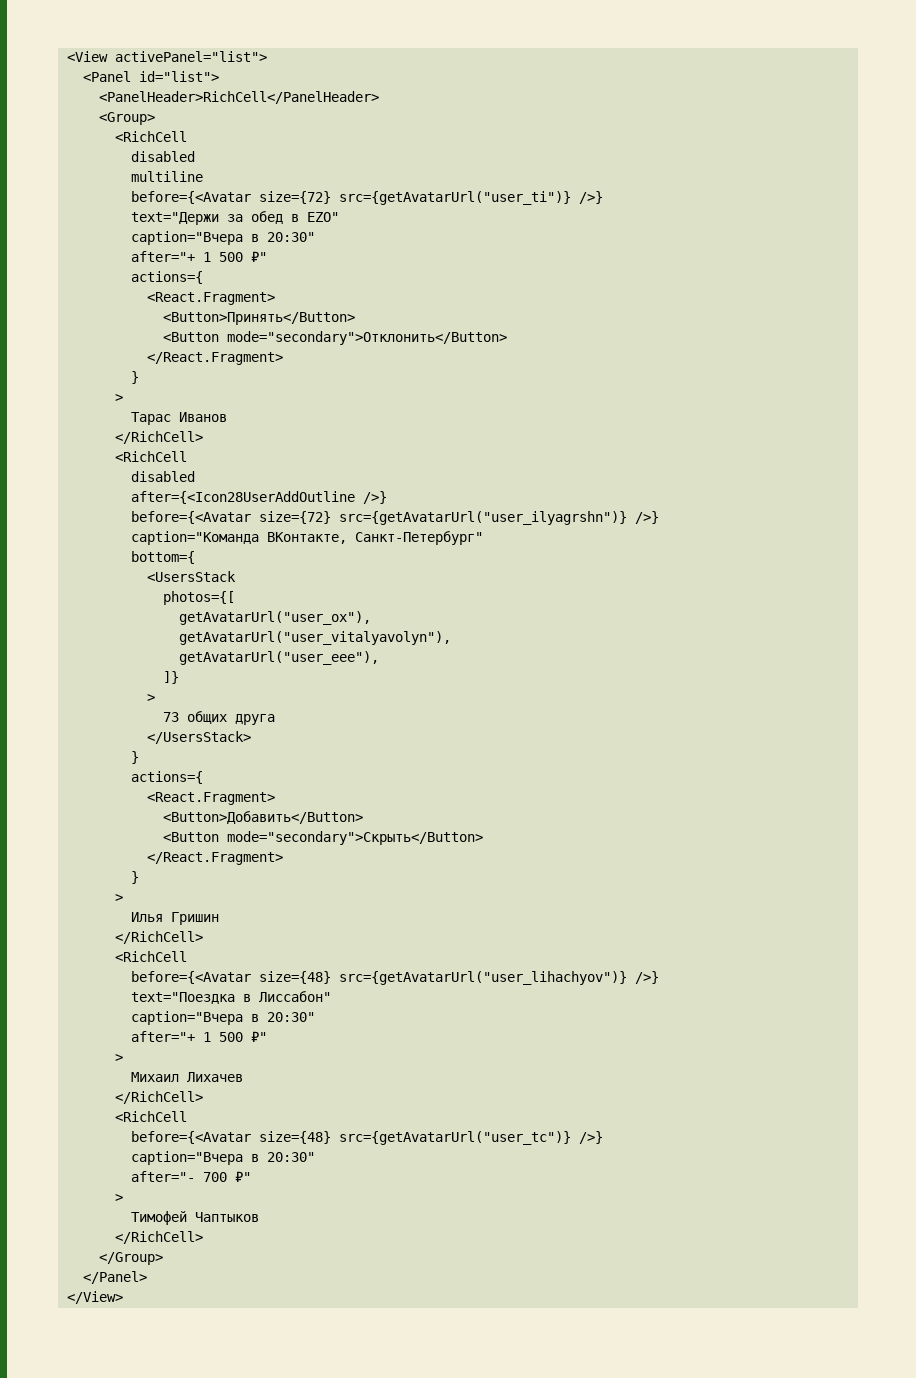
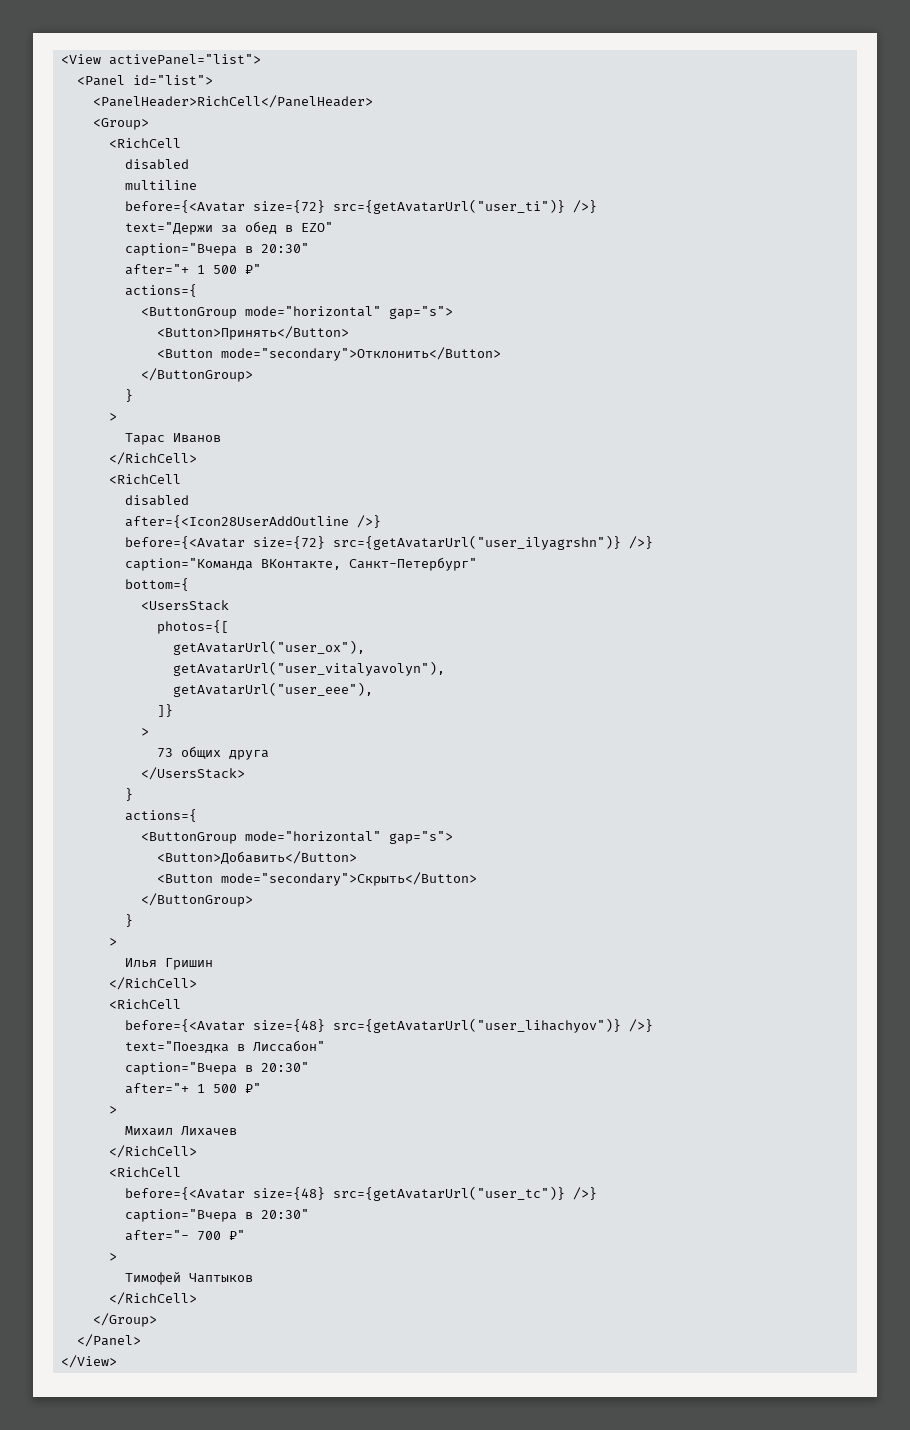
[146,292,275,305] <React.Fragment> -> [141,306,454,319] <ButtonGroup mode="horizontal" gap="s">
[146,352,283,365] </React.Fragment> -> [141,368,254,382] </ButtonGroup>
[146,792,275,805] <React.Fragment> -> [141,831,454,844] <ButtonGroup mode="horizontal" gap="s">
[146,852,283,865] </React.Fragment> -> [141,893,254,907] </ButtonGroup>

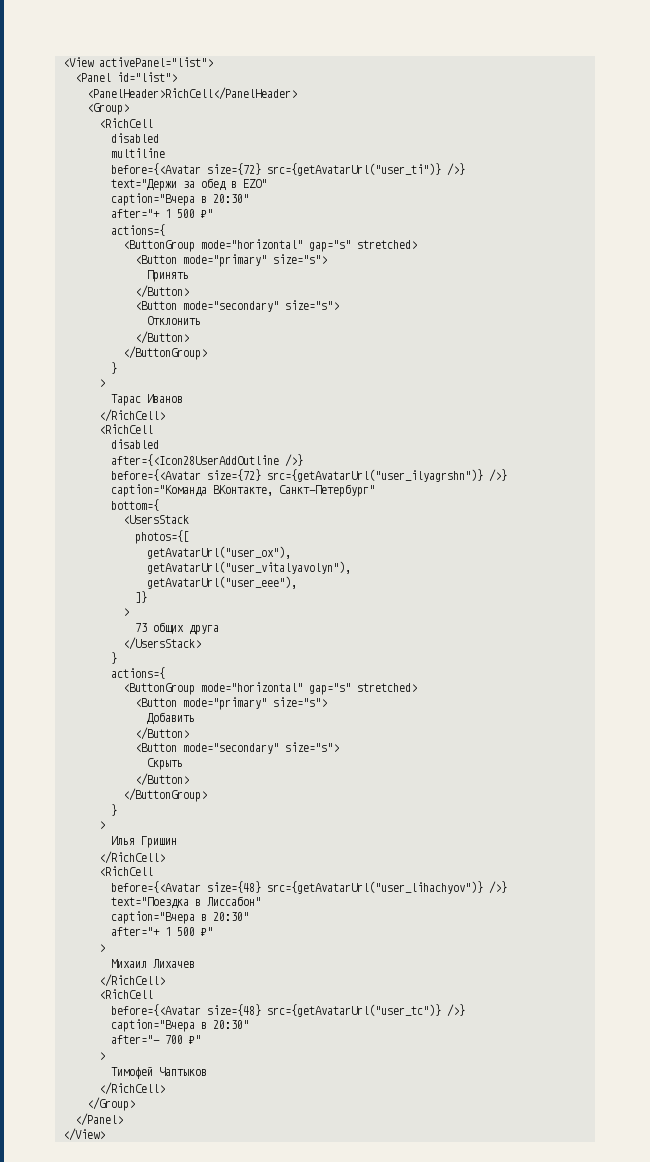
[389,306,454,319] [157,326,350,340] [157,347,502,361] gap="s"> // <Button>Принять</Button> // <Button mode="secondary">Отклонить</Button> -> [308,240,417,252] [134,254,327,267] [146,270,189,282] [134,285,189,298] [134,300,339,312] [146,316,201,325] [134,331,189,344] gap="s" stretched> // <Button mode="primary" size="s"> // Принять // </Button> // <Button mode="secondary" size="s"> // Отклонить // </Button>
[389,831,454,844] [157,851,358,864] [157,872,478,886] gap="s"> // <Button>Добавить</Button> // <Button mode="secondary">Скрыть</Button> -> [308,683,417,695] [134,697,327,710] [146,712,195,725] [134,727,189,740] [134,742,339,754] [146,758,183,770] [134,773,189,786] gap="s" stretched> // <Button mode="primary" size="s"> // Добавить // </Button> // <Button mode="secondary" size="s"> // Скрыть // </Button>

